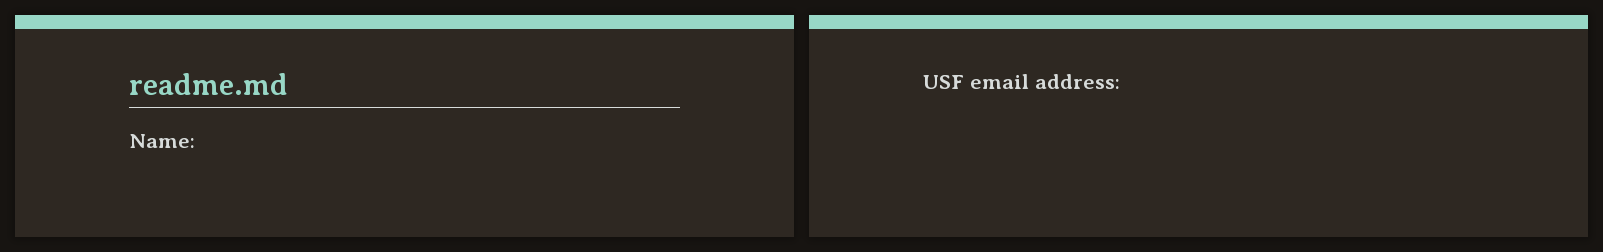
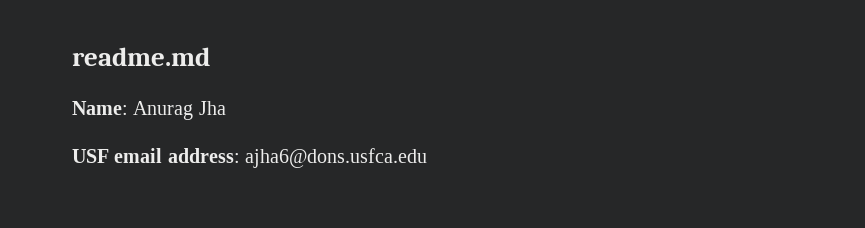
(195, 141) none -> [133,101,226,120] Anurag Jha
(1120, 81) none -> [245,148,428,168] ajha6@dons.usfca.edu

